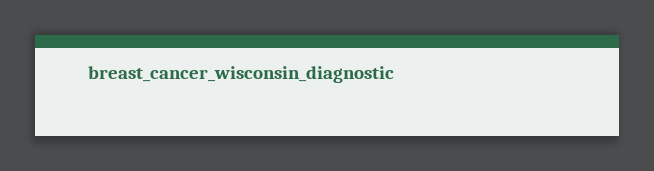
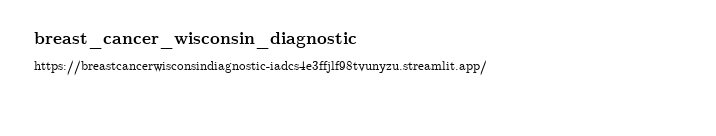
(394, 74) none -> [34,60,487,76] // https://breastcancerwisconsindiagnostic-iadcs4e3ffjlf98tvunyzu.streamlit.app/

